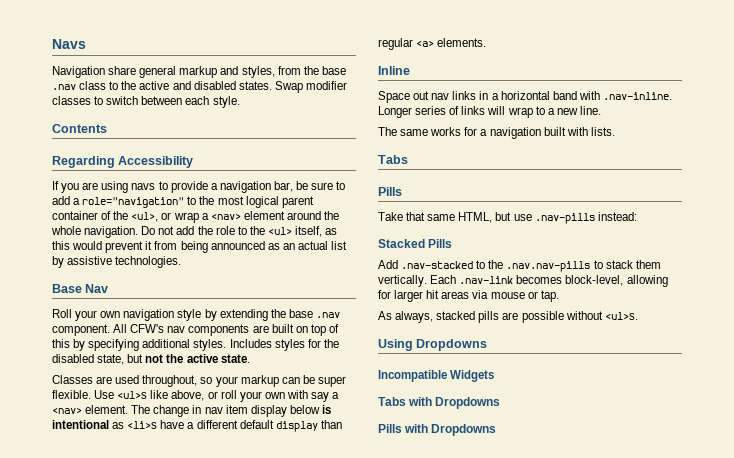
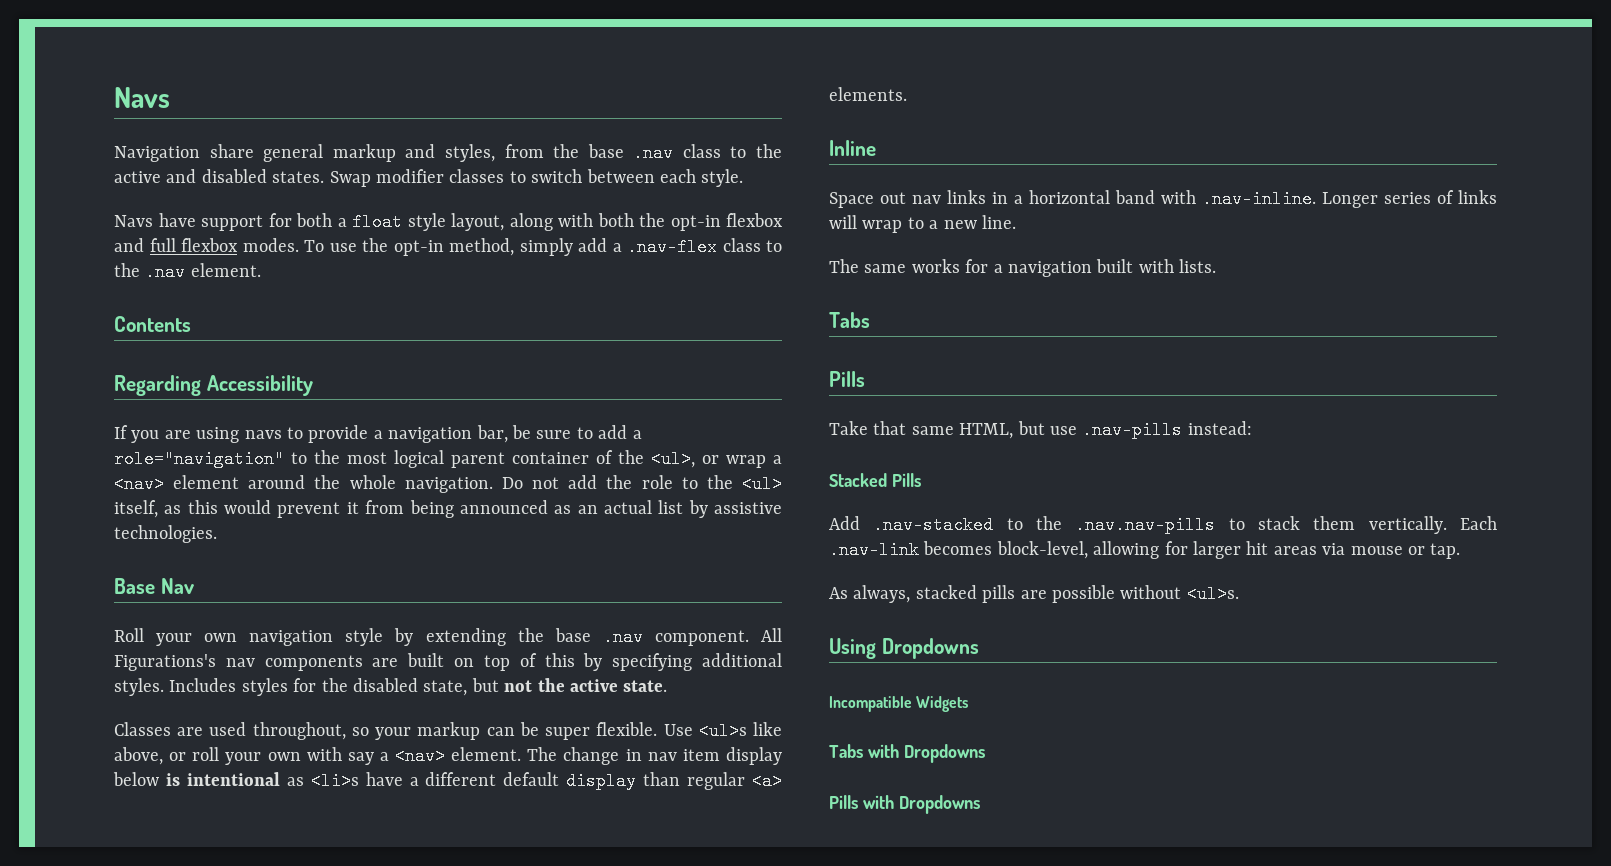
(240, 102) none -> [114,213,783,231] [114,238,782,256] [114,263,261,281] // Navs have support for both a float style layout, along with both the opt-in flexbox and full flexbox modes. To use the opt-in method, simply add a .nav-flex class to the .nav element.
[130,324,165,333] CFW's -> [114,654,216,671] Figurations's

